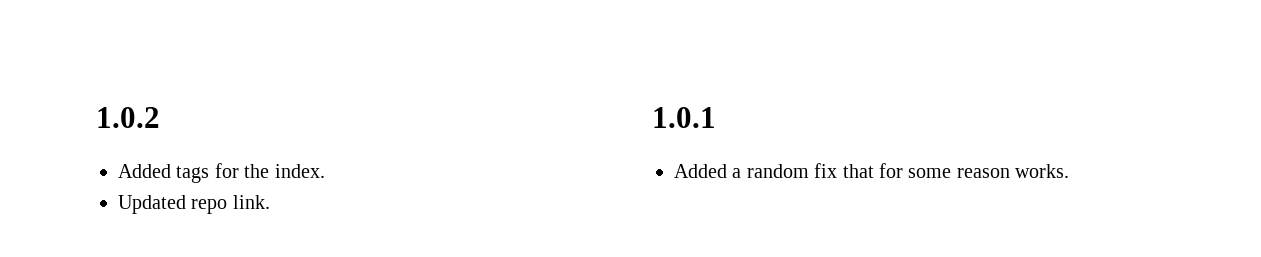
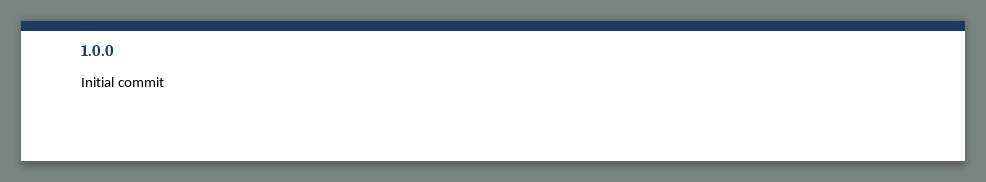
[96,107,160,128] [118,163,325,183] [118,195,270,214] [652,107,716,128] [674,163,1070,178] 1.0.2 // Added tags for the index. // Updated repo link. // 1.0.1 // Added a random fix that for some reason works. -> [81,45,114,56] [81,77,164,87] 1.0.0 // Initial commit

